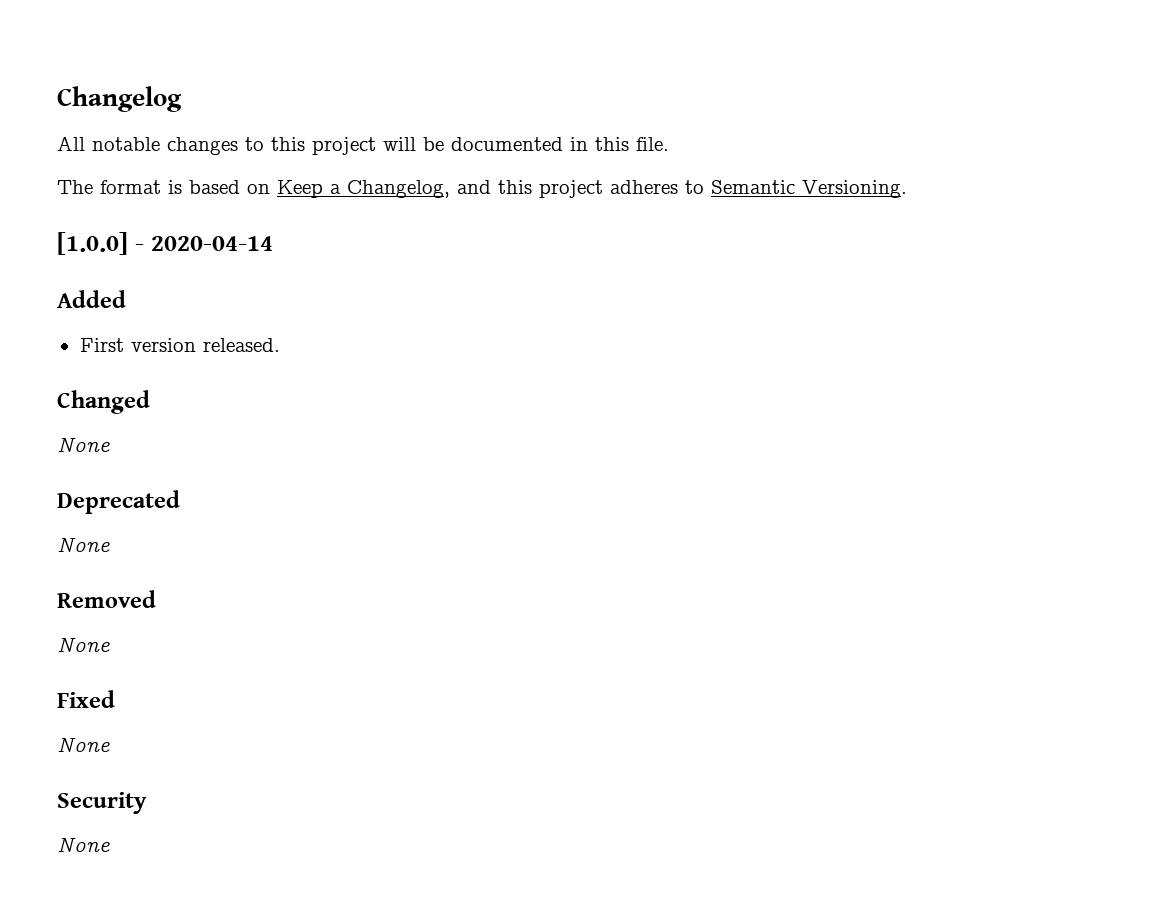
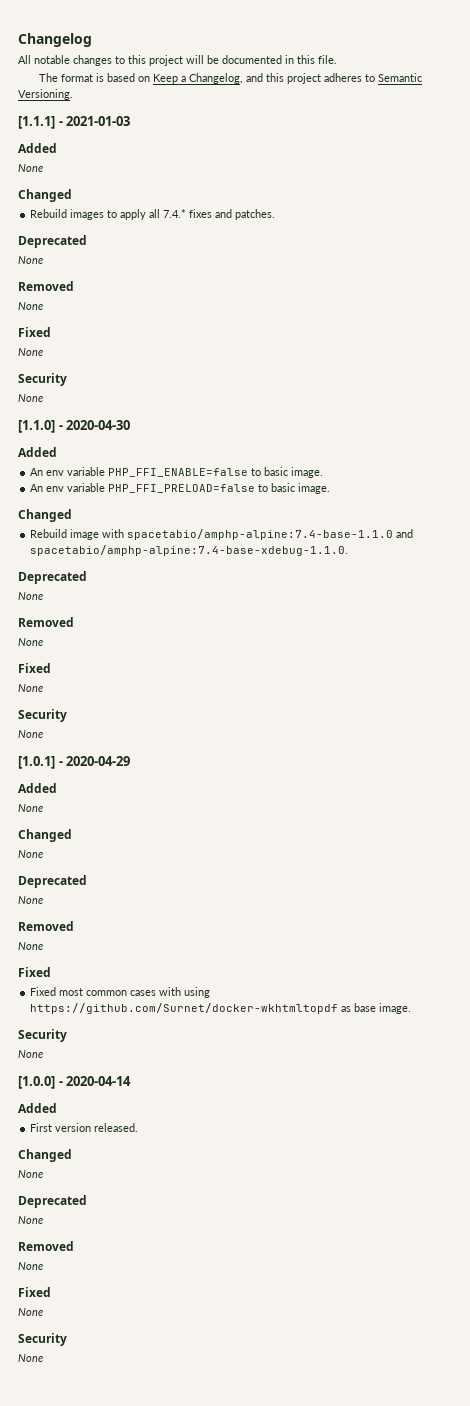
(907, 189) none -> [18,116,131,129] [18,143,57,153] [18,164,43,172] [18,189,72,202] [30,209,276,220] [18,235,87,248] [18,256,43,264] [18,281,74,291] [18,302,43,310] [18,327,51,337] [18,348,43,356] [18,373,67,386] [18,394,43,402] [18,420,131,433] [18,447,57,457] [30,467,324,478] [30,483,331,494] [18,509,72,522] [30,529,414,540] [30,545,349,556] [18,571,87,584] [18,592,43,600] [18,617,74,627] [18,638,43,646] [18,663,51,673] [18,684,43,692] [18,709,67,722] [18,730,43,738] [18,756,131,769] [18,783,57,793] [18,804,43,812] [18,829,72,842] [18,850,43,858] [18,875,87,888] [18,896,43,904] [18,921,74,931] [18,942,43,950] [18,967,51,977] [30,987,211,998] [30,1003,412,1014] [18,1029,67,1042] [18,1050,43,1058] // [1.1.1] - 2021-01-03 // Added // None // Changed // Rebuild images to apply all 7.4.* fixes and patches. // Deprecated // None // Removed // None // Fixed // None // Security // None // [1.1.0] - 2020-04-30 // Added // An env variable PHP_FFI_ENABLE=false to basic image. // An env variable PHP_FFI_PRELOAD=false to basic image. // Changed // Rebuild image with spacetabio/amphp-alpine:7.4-base-1.1.0 and spacetabio/amphp-alpine:7.4-base-xdebug-1.1.0. // Deprecated // None // Removed // None // Fixed // None // Security // None // [1.0.1] - 2020-04-29 // Added // None // Changed // None // Deprecated // None // Removed // None // Fixed // Fixed most common cases with using https://github.com/Surnet/docker-wkhtmltopdf as base image. // Security // None

